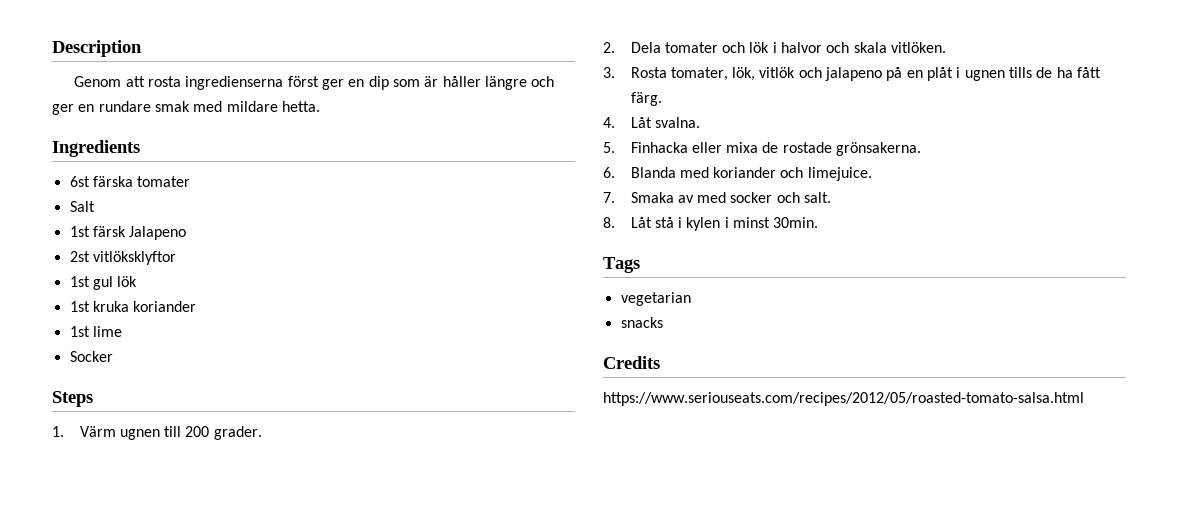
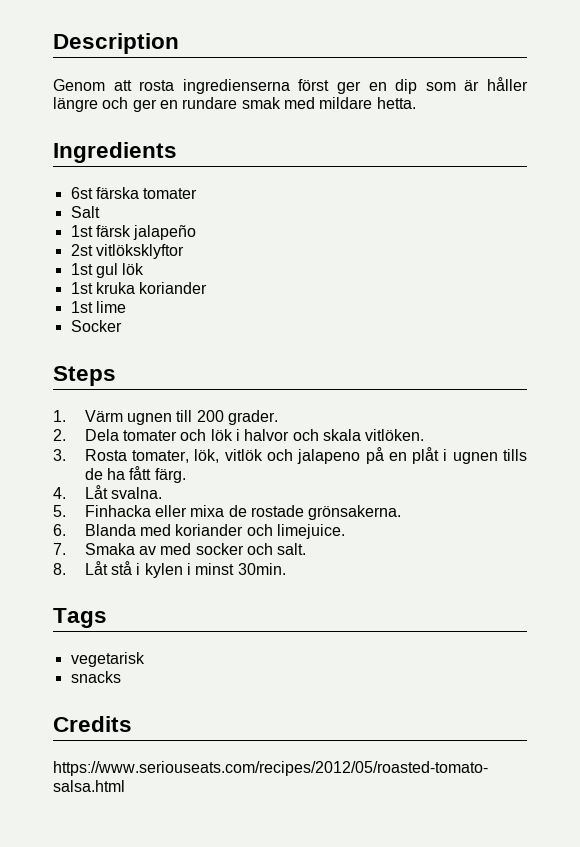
[129,226,187,240] Jalapeno -> [133,225,197,240] jalapeño
[620,292,691,306] vegetarian -> [70,652,145,667] vegetarisk

